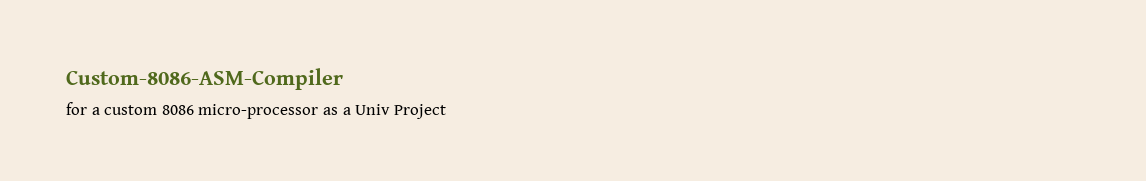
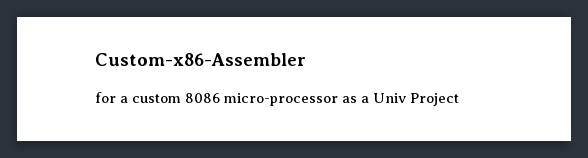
[66,68,343,90] Custom-8086-ASM-Compiler -> [95,53,306,66] Custom-x86-Assembler

